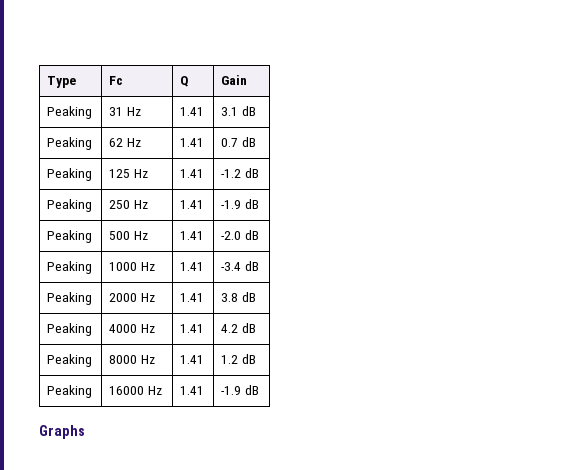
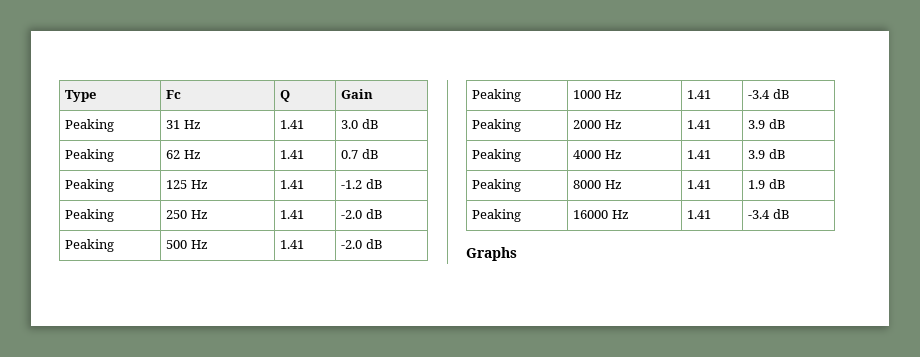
[221,107,239,116] 3.1 -> [341,120,359,129] 3.0
[221,200,242,209] -1.9 -> [341,210,363,219] -2.0
[221,293,239,302] 3.8 -> [748,120,766,129] 3.9
[221,324,239,333] 4.2 -> [748,150,766,159] 3.9
[221,355,239,364] 1.2 -> [748,180,766,189] 1.9
[221,386,242,395] -1.9 -> [748,210,771,219] -3.4

